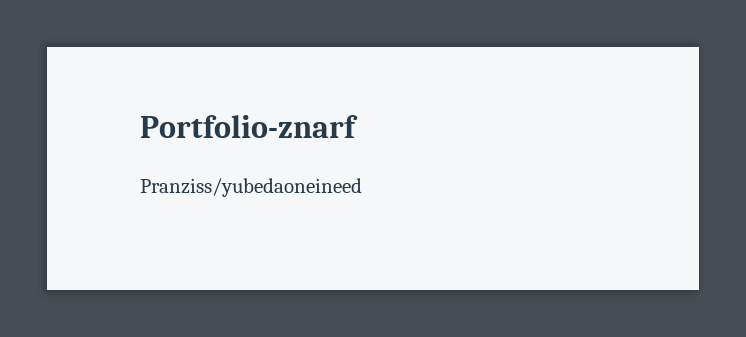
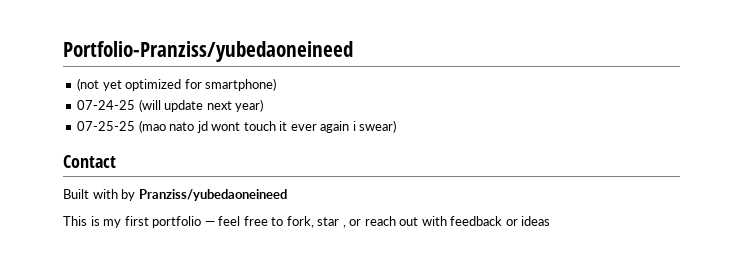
[140,115,358,138] [140,178,362,197] Portfolio-znarf // Pranziss/yubedaoneineed -> [63,41,353,62] [77,78,277,91] [77,99,264,112] [77,120,397,133] [63,155,116,168] [63,189,287,201] [63,216,551,228] Portfolio-Pranziss/yubedaoneineed // (not yet optimized for smartphone) // 07-24-25 (will update next year) // 07-25-25 (mao nato jd wont touch it ever again i swear) // Contact // Built with by Pranziss/yubedaoneineed // This is my first portfolio — feel free to fork, star , or reach out with feedback or ideas

